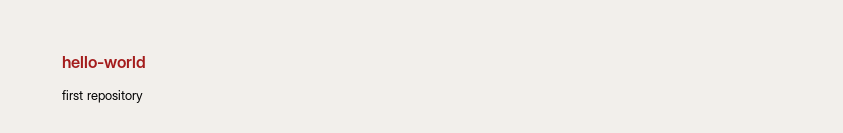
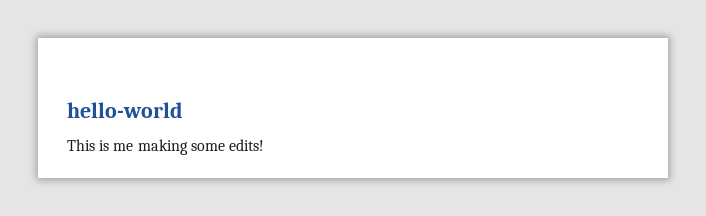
[62,90,143,103] first repository -> [67,139,264,155] This is me making some edits!

